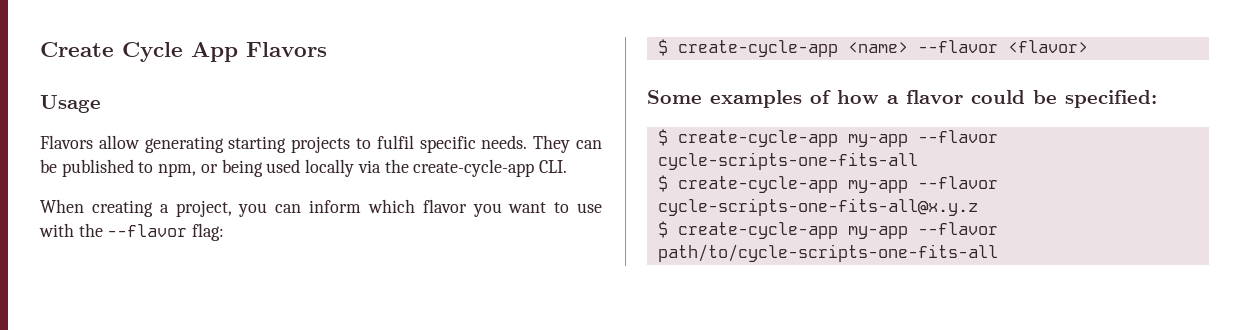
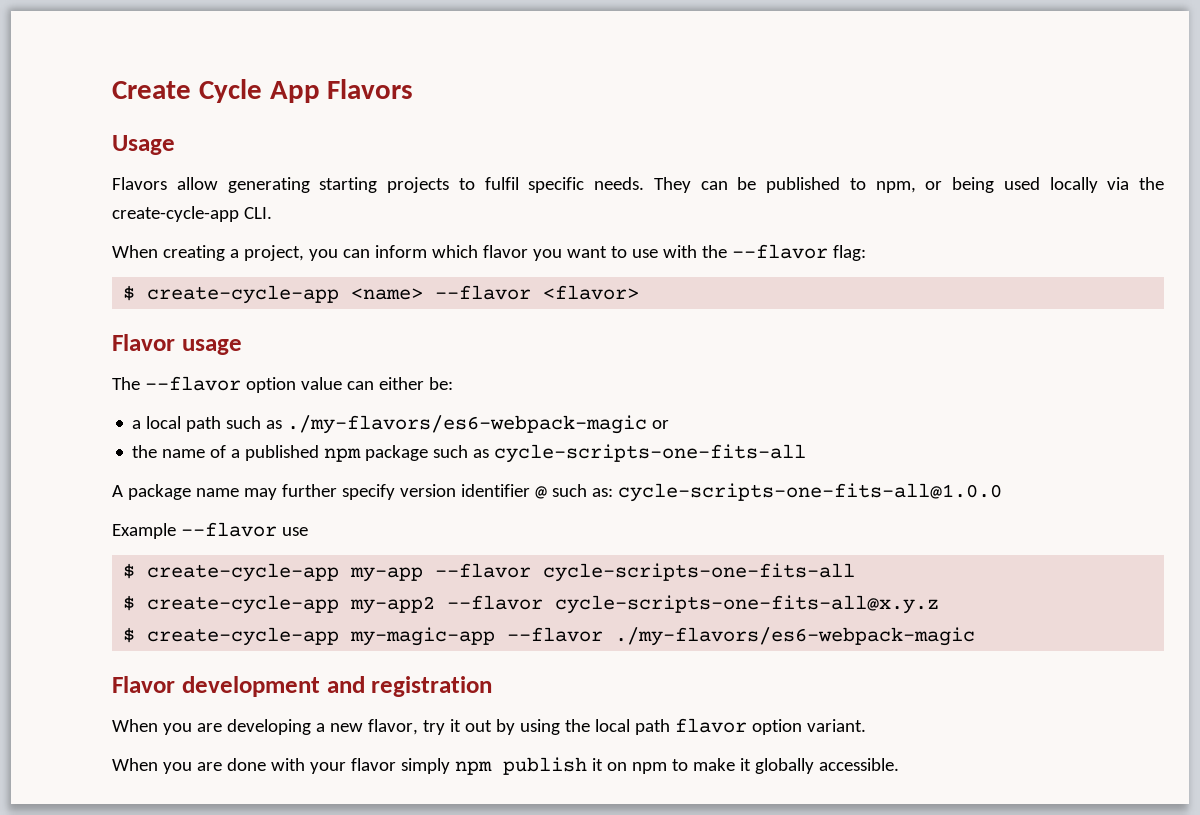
[647,90,1157,108] Some examples of how a flavor could be specified: -> [112,334,242,355] [112,376,453,393] [132,415,670,434] [132,444,807,463] [112,483,1002,502] [112,522,308,539] Flavor usage // The --flavor option value can either be: // a local path such as ./my-flavors/es6-webpack-magic or // the name of a published npm package such as cycle-scripts-one-fits-all // A package name may further specify version identifier @ such as: cycle-scripts-one-fits-all@1.0.0 // Example --flavor use
[847,180,908,193] my-app -> [350,596,436,614] my-app2
[847,222,998,239] [657,244,998,262] my-app --flavor path/to/cycle-scripts-one-fits-all -> [350,627,976,646] [112,676,493,697] [112,718,866,735] [112,757,899,775] my-magic-app --flavor ./my-flavors/es6-webpack-magic // Flavor development and registration // When you are developing a new flavor, try it out by using the local path flavor option variant. // When you are done with your flavor simply npm publish it on npm to make it globally accessible.

